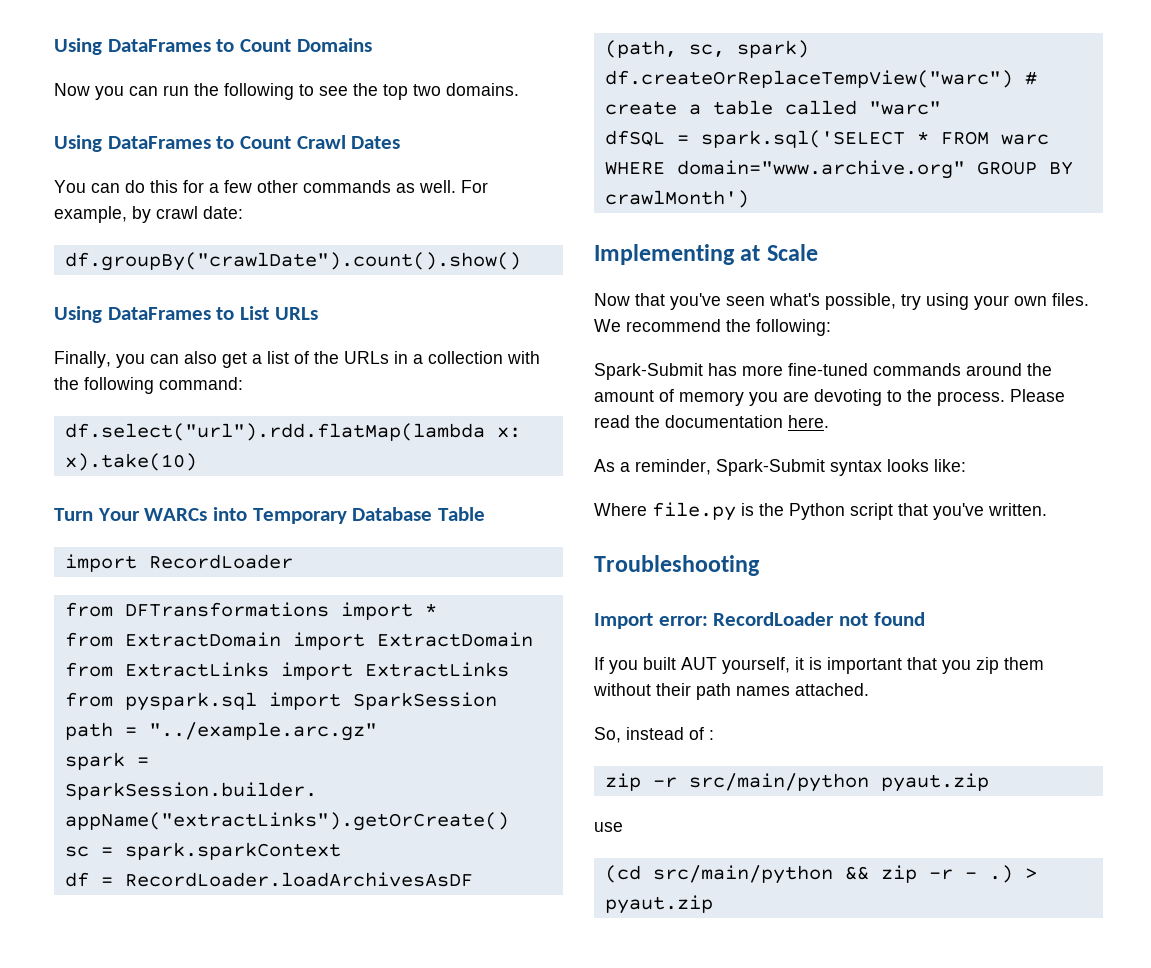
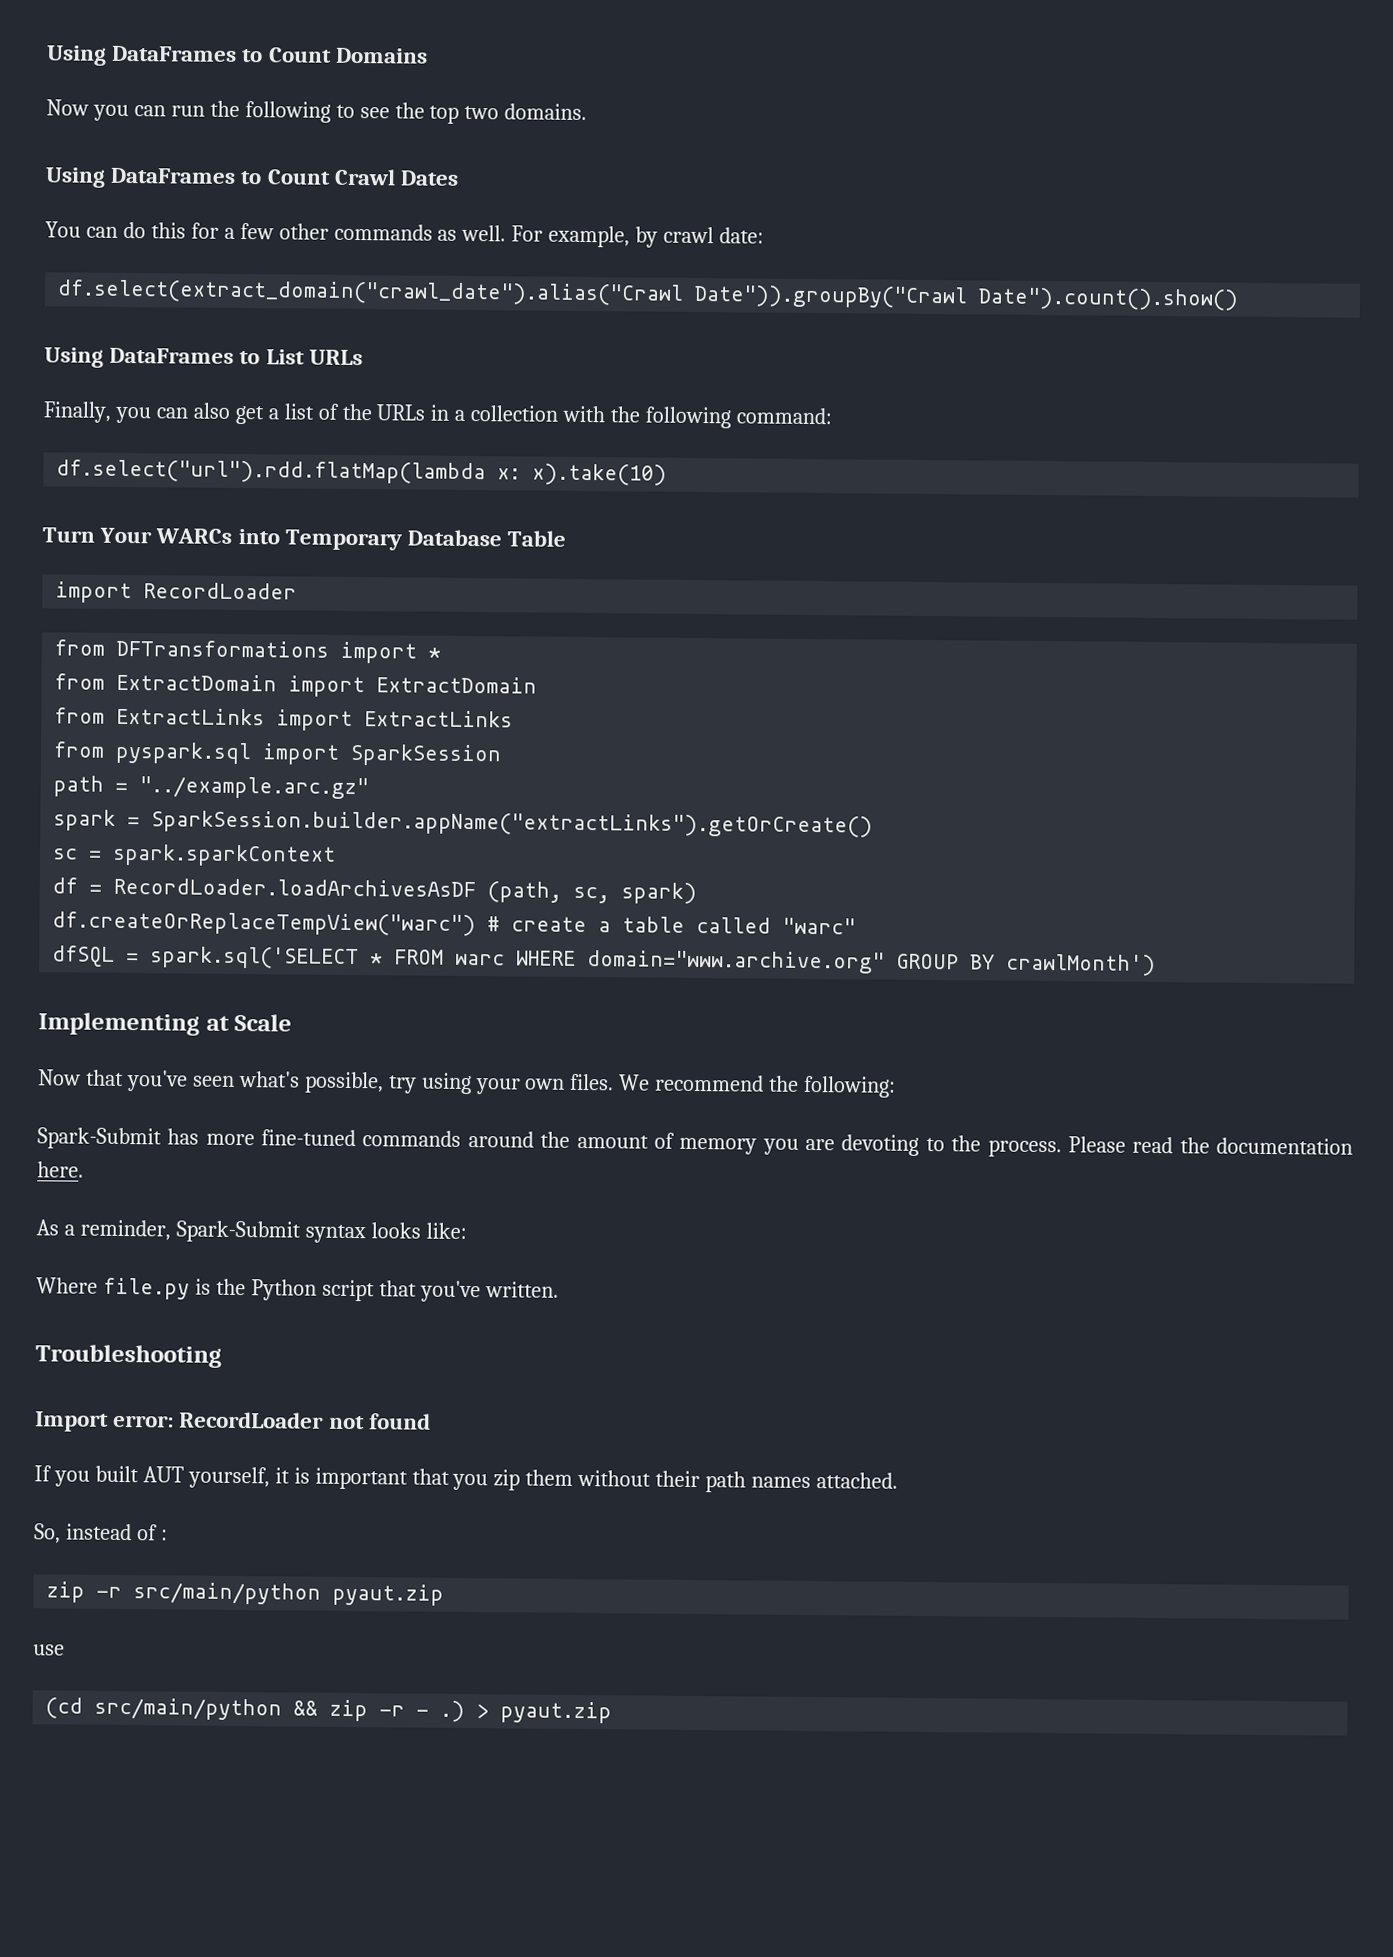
[64,252,521,271] df.groupBy("crawlDate").count().show() -> [57,279,1240,311] df.select(extract_domain("crawl_date").alias("Crawl Date")).groupBy("Crawl Date").count().show()

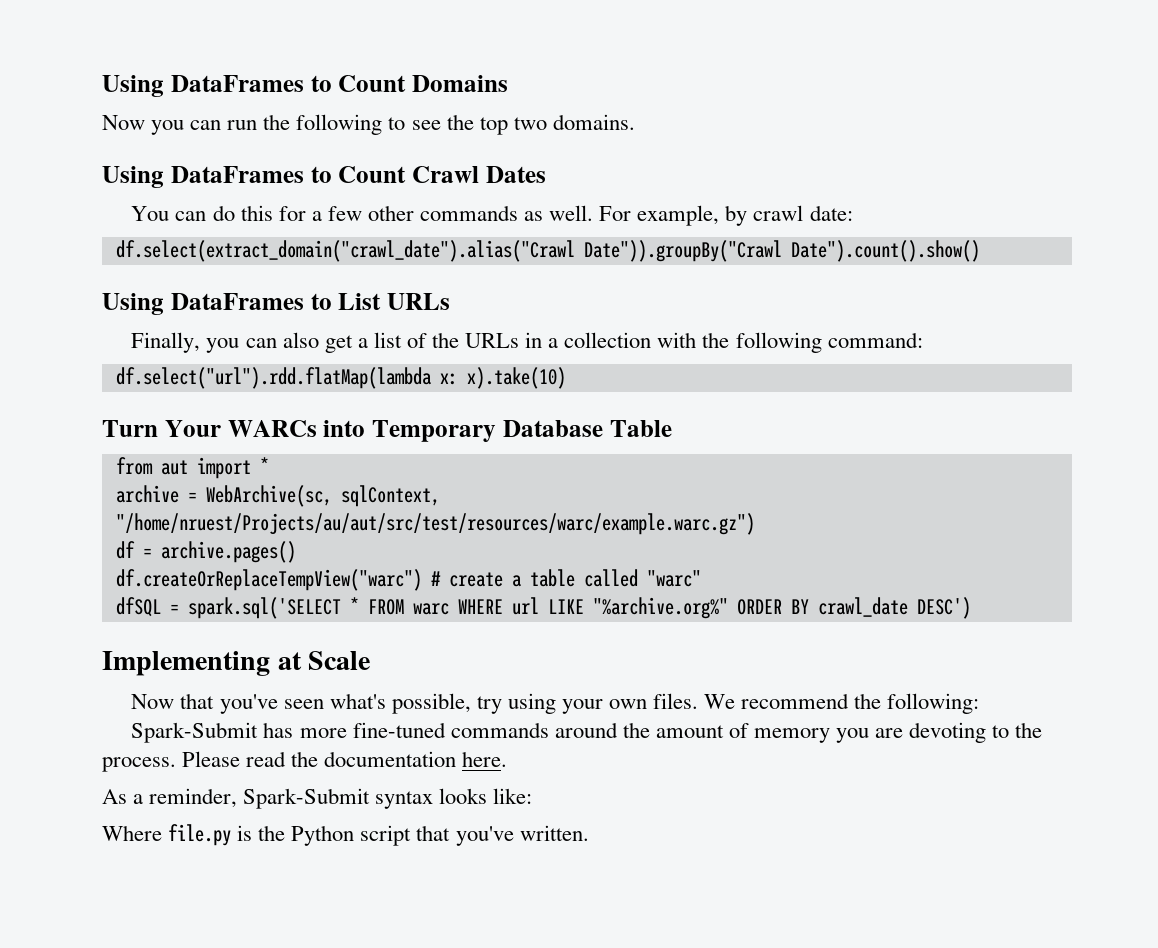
[55,581,298,604] [54,639,330,658] // import RecordLoader // from DFTransformations -> [115,457,188,475] // from aut
[54,673,538,698] [54,707,514,731] [53,741,503,767] [53,775,370,800] [53,809,874,838] [53,843,337,867] [52,877,698,905] from ExtractDomain import ExtractDomain // from ExtractLinks import ExtractLinks // from pyspark.sql import SparkSession // path = "../example.arc.gz" // spark = SparkSession.builder.appName("extractLinks").getOrCreate() // sc = spark.sparkContext // df = RecordLoader.loadArchivesAsDF (path, sc, spark) -> [115,485,440,507] [115,513,755,535] [115,541,296,563] archive = WebArchive(sc, sqlContext, "/home/nruest/Projects/au/aut/src/test/resources/warc/example.warc.gz") // df = archive.pages()
[587,950,1157,977] domain="www.archive.org" GROUP BY crawlMonth') -> [511,597,971,619] url LIKE "%archive.org%" ORDER BY crawl_date DESC')
[35,1344,222,1368] [35,1411,431,1432] [34,1465,899,1493] [34,1523,168,1544] [46,1581,445,1606] [33,1644,65,1656] [45,1697,613,1724] // Troubleshooting // Import error: RecordLoader not found // If you built AUT yourself, it is important that you zip them without their path names attached. // So, instead of : // zip -r src/main/python pyaut.zip // use // (cd src/main/python && zip -r - .) > pyaut.zip -> (589, 833) none

